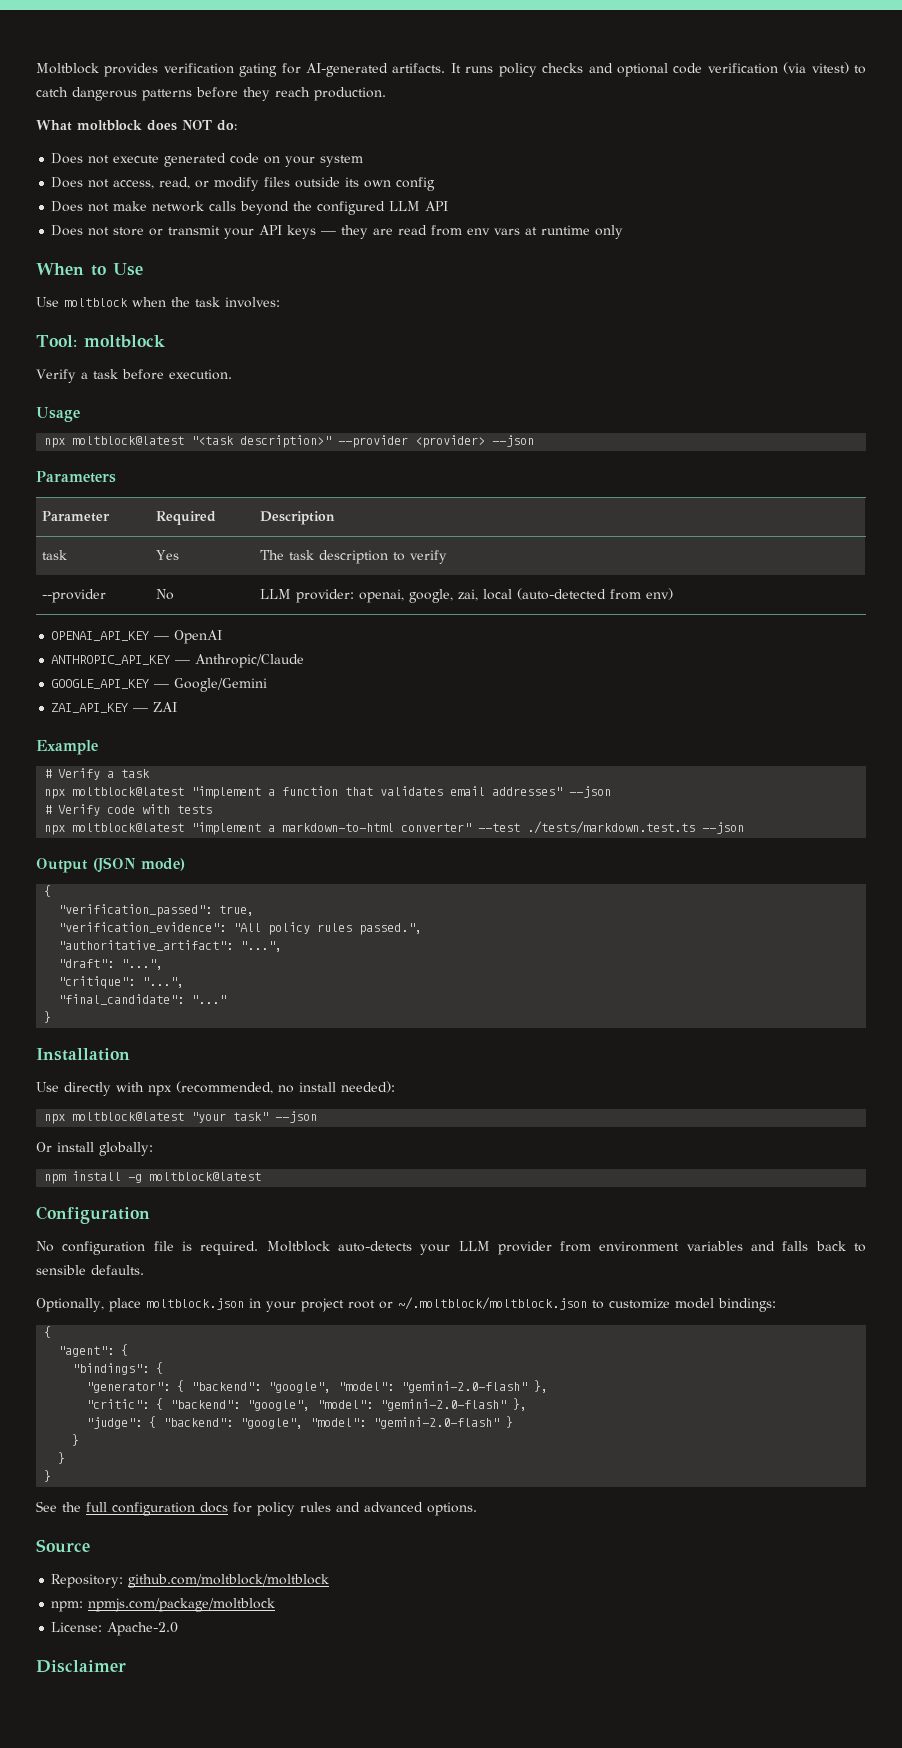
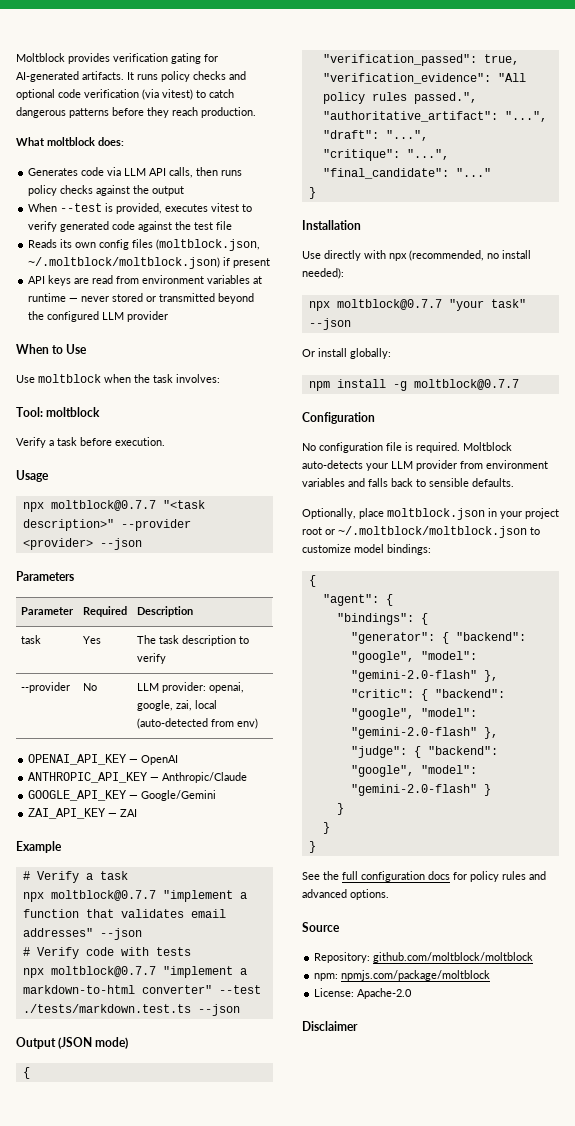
[147,120,237,131] [51,153,364,167] [51,177,436,191] [51,201,449,215] [51,225,624,239] does NOT do: // Does not execute generated code on your system // Does not access, read, or modify files outside its own config // Does not make network calls beyond the configured LLM API // Does not store or transmit your API keys — they are read from env vars at runtime only -> [98,137,124,146] [28,167,243,178] [28,185,185,196] [28,203,253,214] [28,221,233,232] [28,239,261,251] [28,257,271,269] [28,275,263,286] [28,293,255,304] [28,311,169,322] does: // Generates code via LLM API calls, then runs policy checks against the output // When --test is provided, executes vitest to verify generated code against the test file // Reads its own config files (moltblock.json, ~/.moltblock/moltblock.json) if present // API keys are read from environment variables at runtime — never stored or transmitted beyond the configured LLM provider
[72,436,185,445] moltblock@latest -> [50,500,156,511] moltblock@0.7.7
[72,787,185,796] moltblock@latest -> [50,890,156,901] moltblock@0.7.7
[72,823,185,832] moltblock@latest -> [50,966,156,977] moltblock@0.7.7
[72,1112,185,1121] moltblock@latest -> [336,299,442,310] moltblock@0.7.7
[149,1172,262,1181] moltblock@latest -> [413,379,519,390] moltblock@0.7.7

